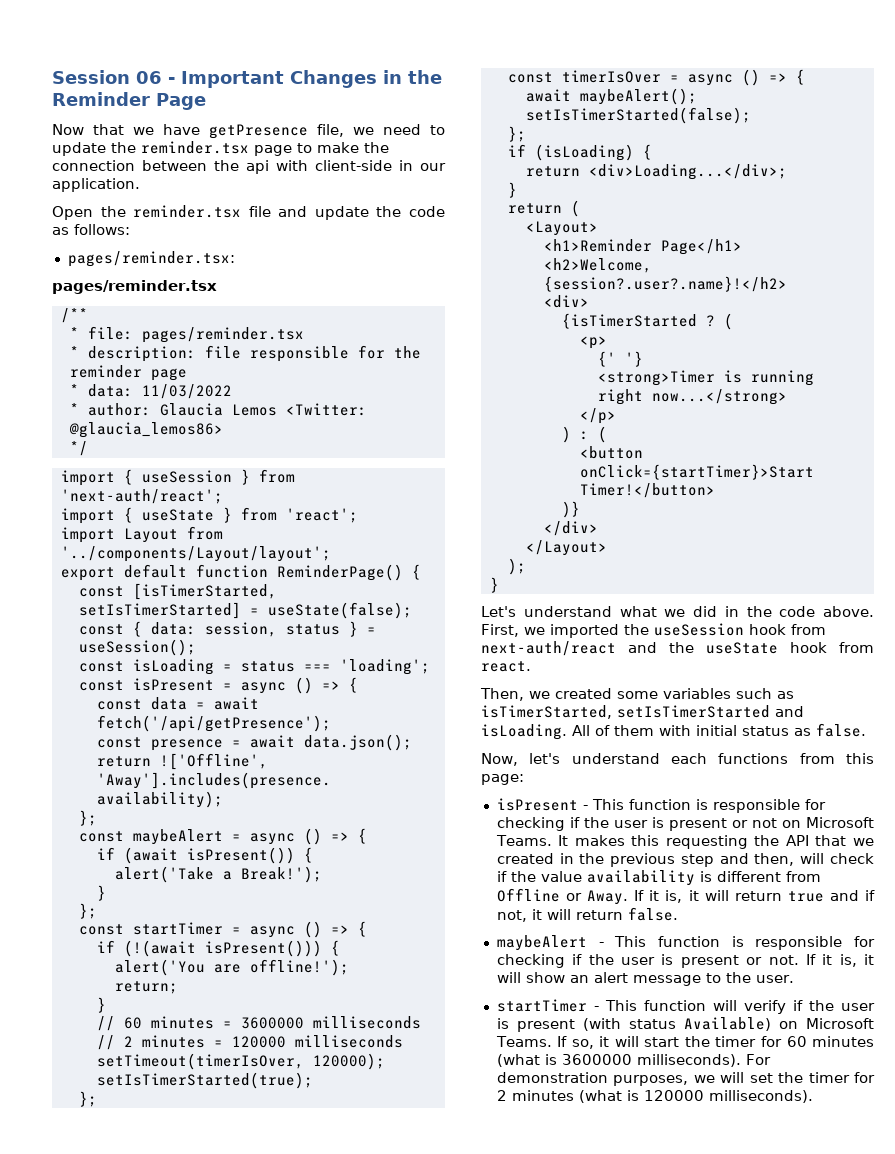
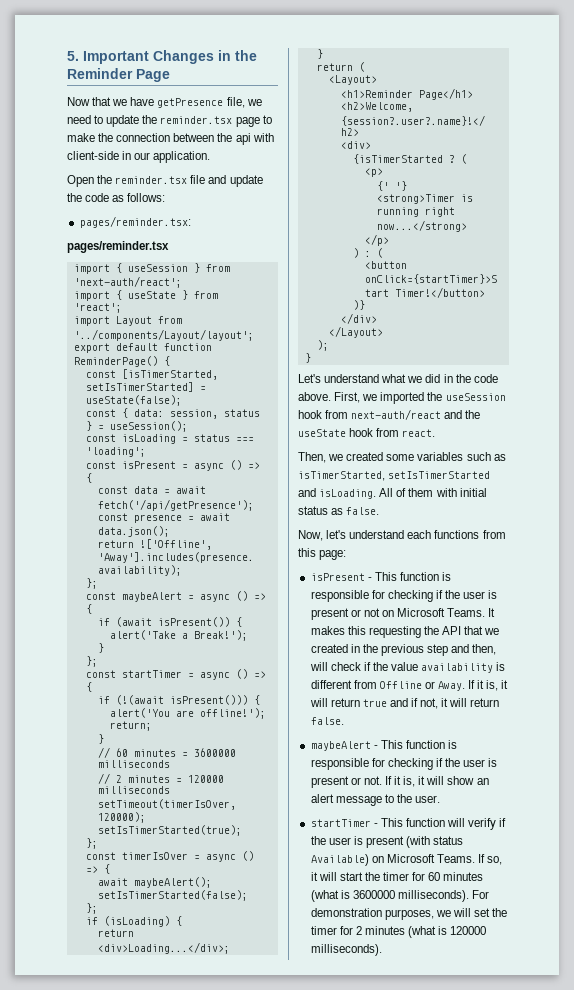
[52,70,175,84] Session 06 - -> [67,51,79,61] 5.
[60,308,88,323] [69,326,304,343] [69,345,421,362] [69,365,187,381] [69,384,232,399] [69,403,367,416] [68,422,223,438] [69,441,88,456] // /** // * file: pages/reminder.tsx // * description: file responsible for the reminder page // * data: 11/03/2022 // * author: Glaucia Lemos <Twitter: @glaucia_lemos86> // */ -> (169, 247) none

